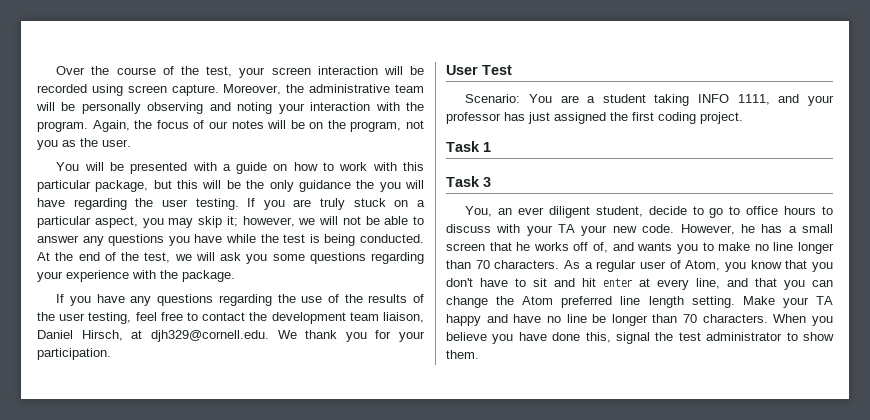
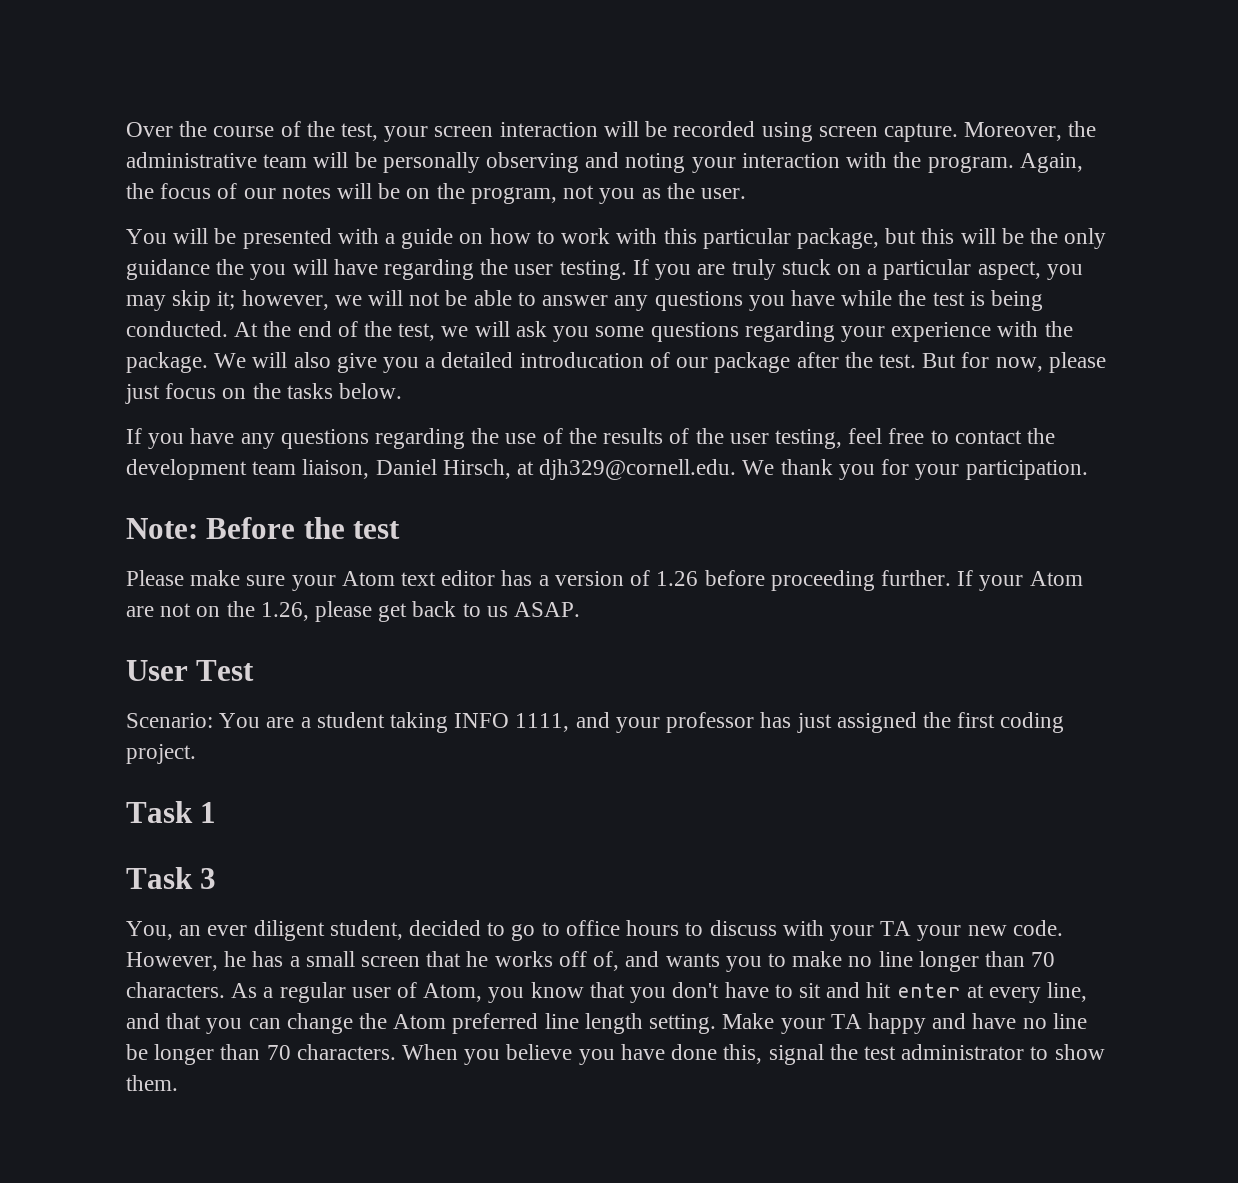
(235, 276) none -> [214,352,1106,373] [125,383,403,404] We will also give you a detailed introducation of our package after the test. But for now, please just focus on the tasks below.
(111, 354) none -> [126,517,401,539] [126,570,1083,591] [126,601,581,622] // Note: Before the test // Please make sure your Atom text editor has a version of 1.26 before proceeding further. If your Atom are not on the 1.26, please get back to us ASAP.
[648,206,687,215] decide -> [409,920,482,936] decided

